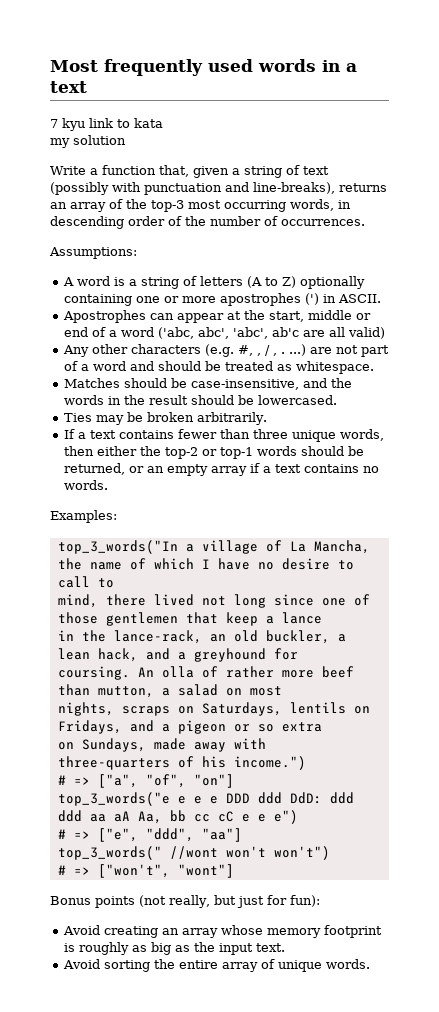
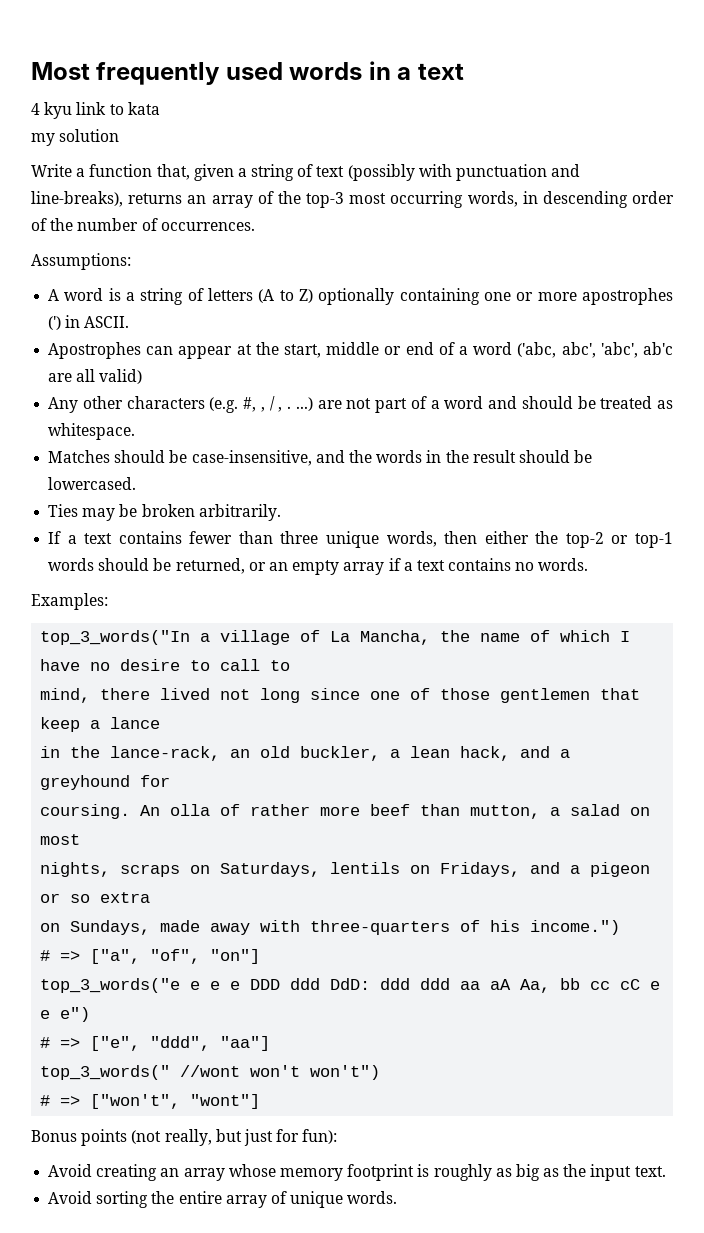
[50,119,58,128] 7 -> [31,103,40,115] 4

